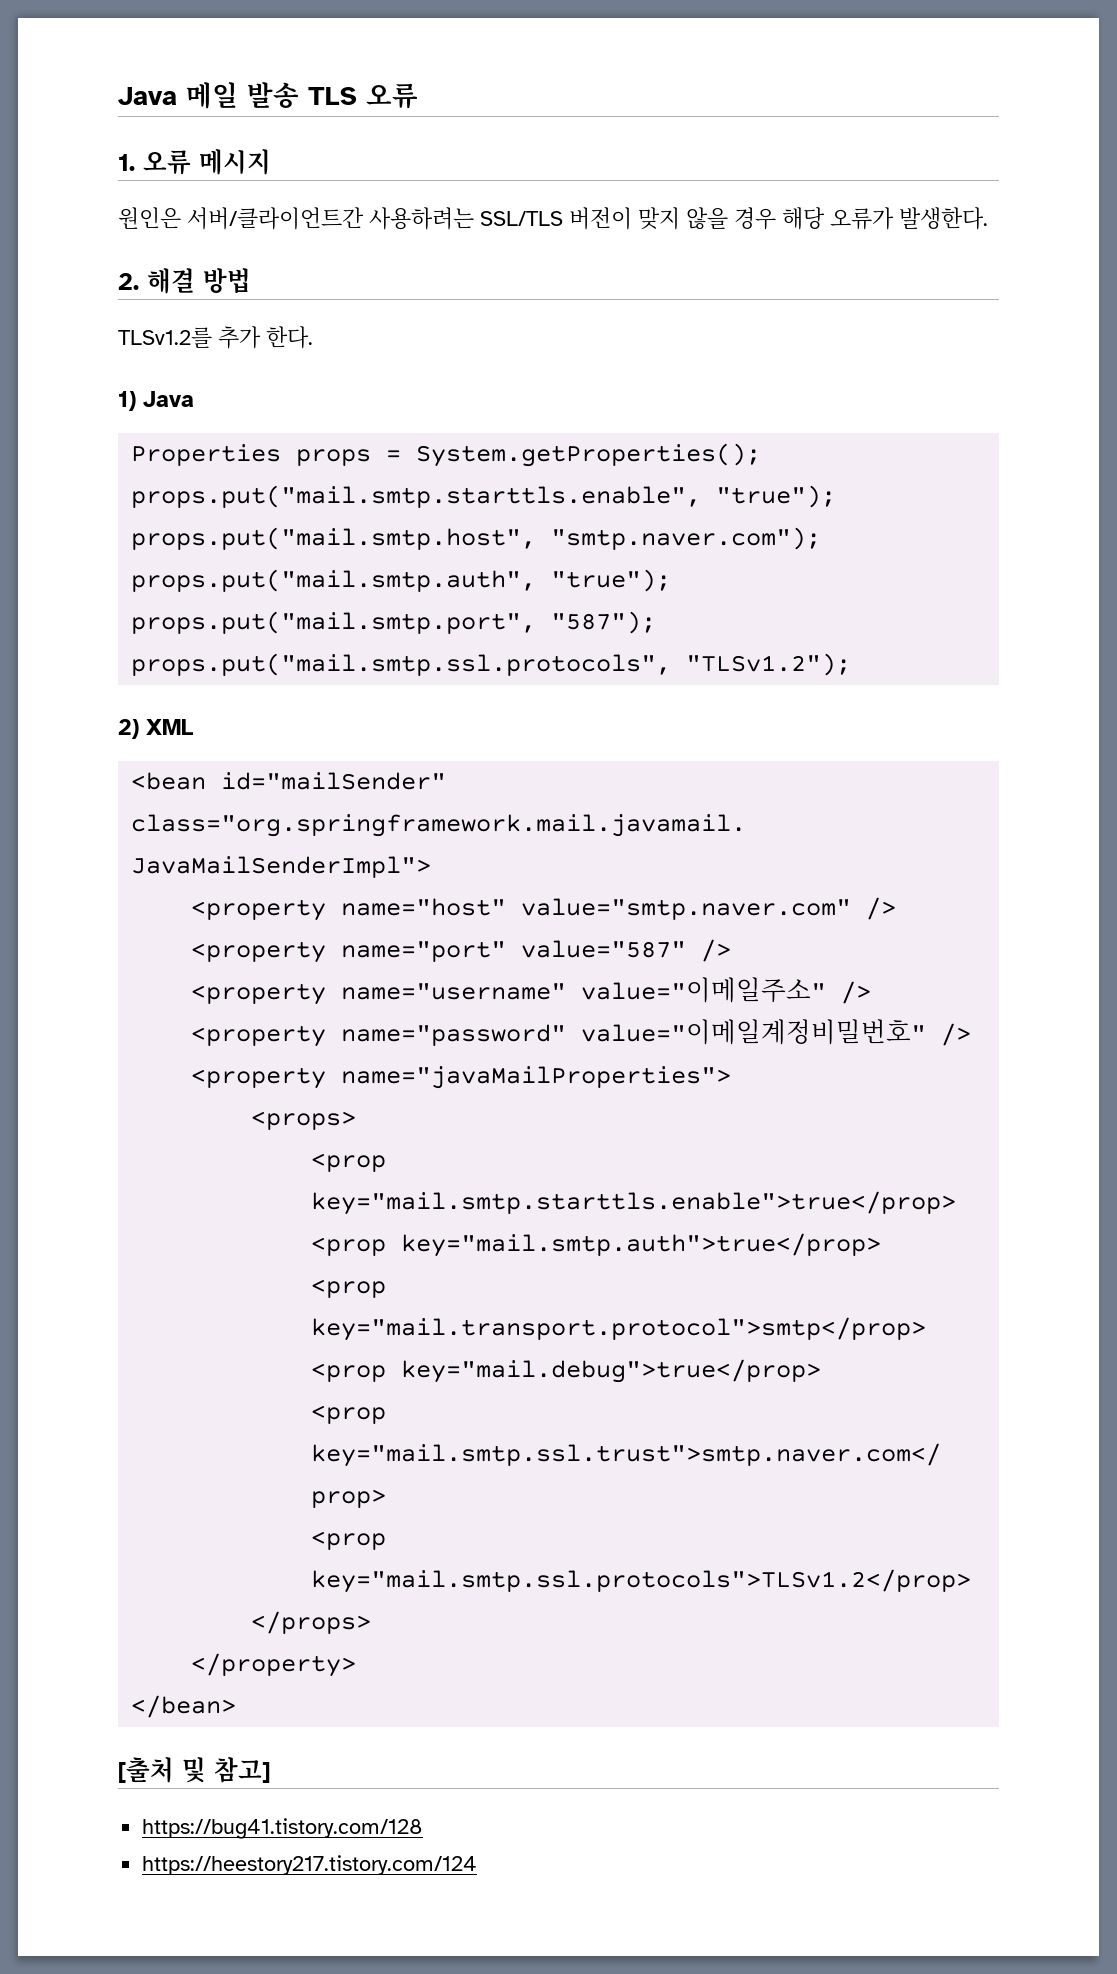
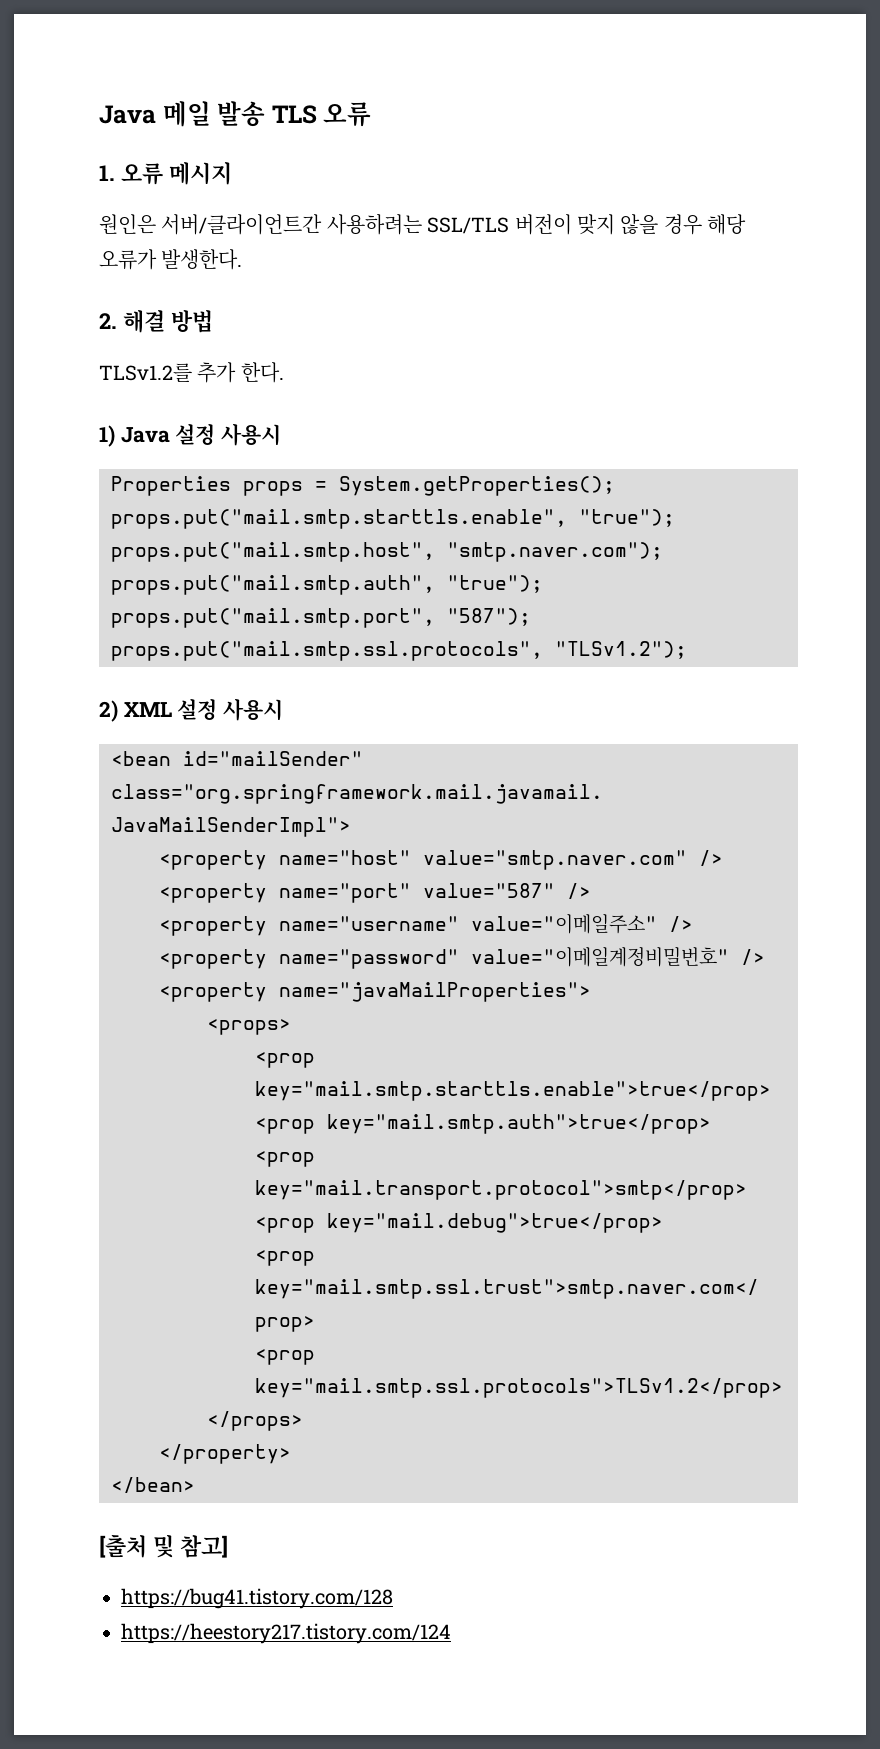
(194, 399) none -> [175,423,282,446] 설정 사용시
(193, 727) none -> [177,698,284,721] 설정 사용시

